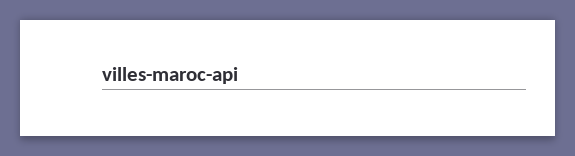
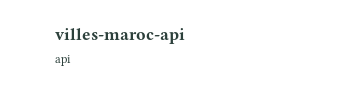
(238, 75) none -> [55,55,71,66] // api

